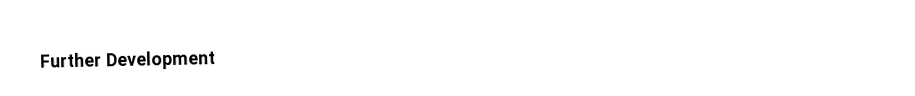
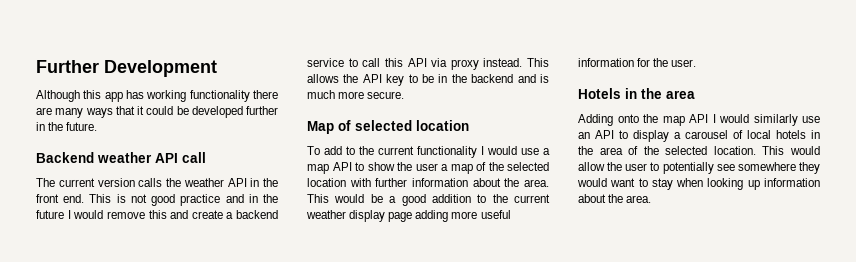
(216, 60) none -> [36,90,278,102] [36,106,278,118] [36,122,98,131] [36,152,206,163] [36,178,278,187] [36,194,279,206] [36,210,278,219] [307,58,549,70] [307,74,549,86] [307,90,405,99] [307,120,469,134] [307,146,550,158] [307,162,549,174] [307,178,549,187] [307,194,550,206] [306,210,511,222] [578,58,697,67] [578,88,695,99] [578,114,820,126] [578,130,820,142] [578,146,820,155] [578,162,820,174] [577,178,820,190] [578,194,652,203] // Although this app has working functionality there are many ways that it could be developed further in the future. // Backend weather API call // The current version calls the weather API in the front end. This is not good practice and in the future I would remove this and create a backend service to call this API via proxy instead. This allows the API key to be in the backend and is much more secure. // Map of selected location // To add to the current functionality I would use a map API to show the user a map of the selected location with further information about the area. This would be a good addition to the current weather display page adding more useful information for the user. // Hotels in the area // Adding onto the map API I would similarly use an API to display a carousel of local hotels in the area of the selected location. This would allow the user to potentially see somewhere they would want to stay when looking up information about the area.

